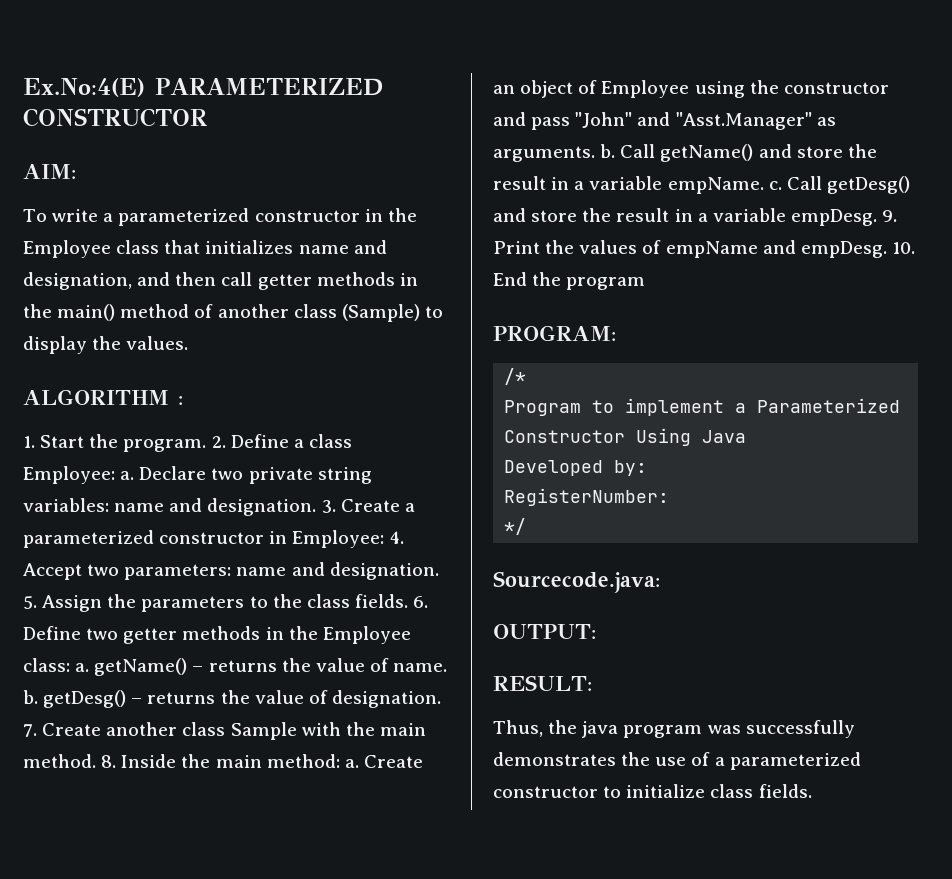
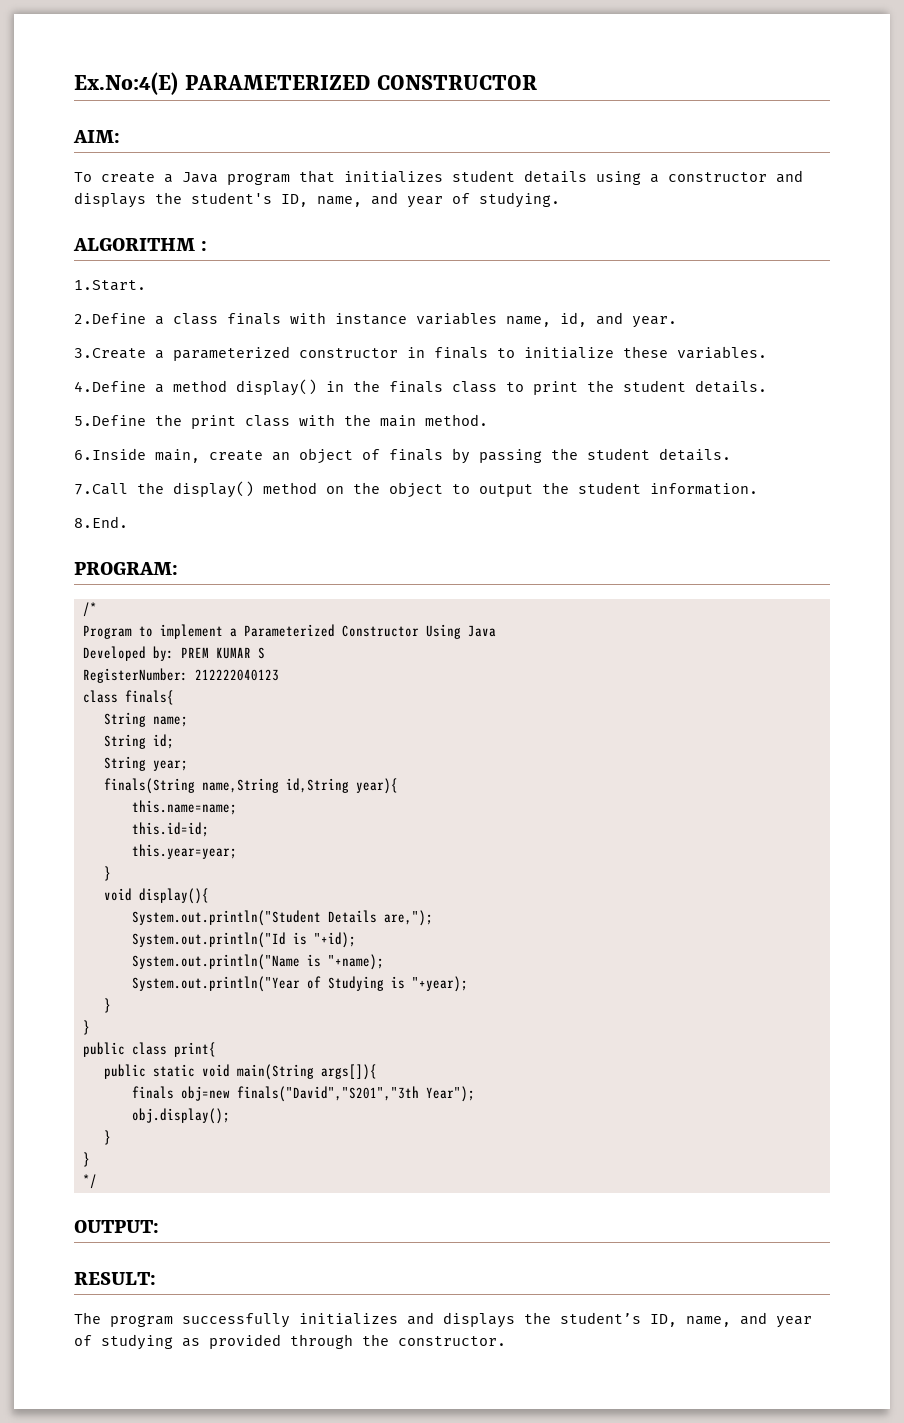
[52,208,417,226] [23,240,387,258] [23,272,418,290] [23,304,443,322] [23,336,189,354] [23,389,183,405] [23,434,352,452] [23,466,372,484] [23,498,415,516] [23,530,404,548] [23,562,439,580] [23,594,429,612] [23,626,411,644] [23,658,448,676] [23,690,441,708] [23,722,426,740] [23,754,423,768] [493,80,889,98] [493,112,836,130] [493,144,877,162] [493,176,910,194] [493,208,898,226] [493,240,915,258] [493,272,646,290] write a parameterized constructor in the Employee class that initializes name and designation, and then call getter methods in the main() method of another class (Sample) to display the values. // ALGORITHM : // 1. Start the program. 2. Define a class Employee: a. Declare two private string variables: name and designation. 3. Create a parameterized constructor in Employee: 4. Accept two parameters: name and designation. 5. Assign the parameters to the class fields. 6. Define two getter methods in the Employee class: a. getName() – returns the value of name. b. getDesg() – returns the value of designation. 7. Create another class Sample with the main method. 8. Inside the main method: a. Create an object of Employee using the constructor and pass "John" and "Asst.Manager" as arguments. b. Call getName() and store the result in a variable empName. c. Call getDesg() and store the result in a variable empDesg. 9. Print the values of empName and empDesg. 10. End the program -> [101,170,803,185] [74,192,560,208] [73,238,208,251] [74,280,146,291] [74,312,677,328] [74,346,767,361] [74,379,767,396] [74,414,488,429] [74,448,731,464] [74,481,758,498] [74,516,128,528] create a Java program that initializes student details using a constructor and displays the student's ID, name, and year of studying. // ALGORITHM : // 1.Start. // 2.Define a class finals with instance variables name, id, and year. // 3.Create a parameterized constructor in finals to initialize these variables. // 4.Define a method display() in the finals class to print the student details. // 5.Define the print class with the main method. // 6.Inside main, create an object of finals by passing the student details. // 7.Call the display() method on the object to output the student information. // 8.End.
[504,488,670,506] // RegisterNumber: -> [180,647,265,659] [82,668,279,683] [82,690,174,705] [103,712,188,727] [103,734,174,749] [103,756,188,771] [103,778,398,794] [131,800,237,815] [131,822,209,837] [131,844,237,859] [103,866,111,881] [103,888,209,904] [131,910,433,926] [131,932,356,948] [131,954,384,970] [131,976,468,992] [103,998,111,1013] [82,1020,90,1035] [82,1042,216,1057] [103,1064,377,1080] [131,1086,475,1102] [131,1108,230,1124] [103,1130,111,1145] [82,1152,90,1167] PREM KUMAR S // RegisterNumber: 212222040123 // class finals{ // String name; // String id; // String year; // finals(String name,String id,String year){ // this.name=name; // this.id=id; // this.year=year; // } // void display(){ // System.out.println("Student Details are,"); // System.out.println("Id is "+id); // System.out.println("Name is "+name); // System.out.println("Year of Studying is "+year); // } // } // public class print{ // public static void main(String args[]){ // finals obj=new finals("David","S201","3th Year"); // obj.display(); // } // }
[493,571,660,593] // Sourcecode.java: -> (97, 1181) none
[493,720,855,738] [493,752,861,770] [493,784,812,798] Thus, the java program was successfully demonstrates the use of a parameterized constructor to initialize class fields. -> [74,1312,812,1328] [74,1334,506,1350] The program successfully initializes and displays the student’s ID, name, and year of studying as provided through the constructor.

